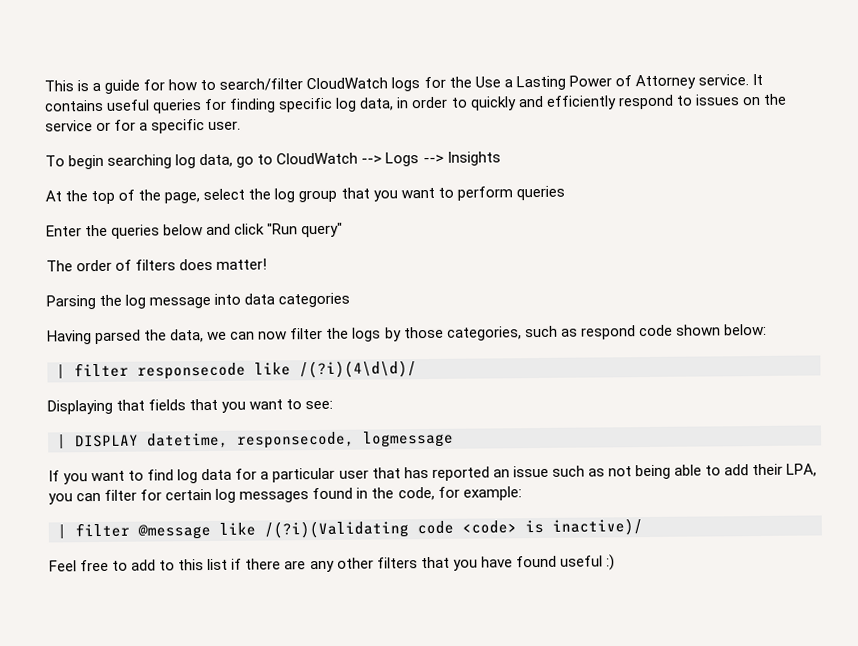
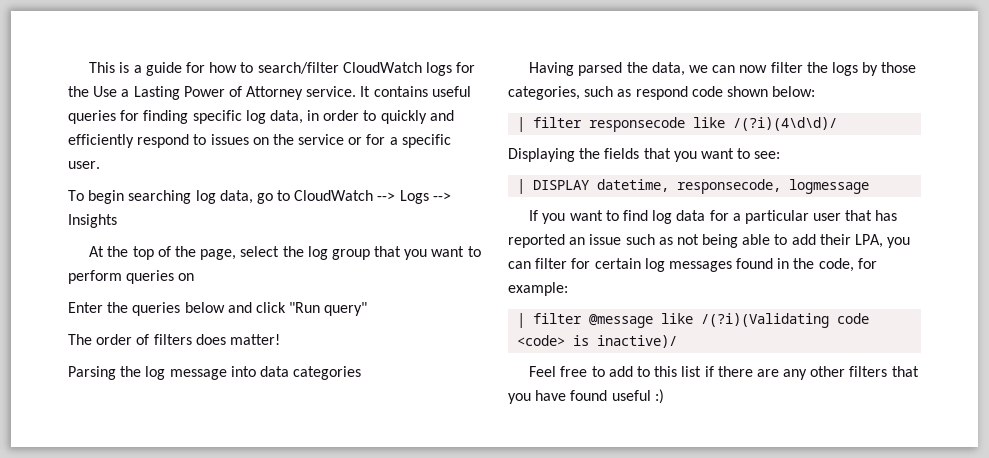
(565, 193) none -> [178,273,195,281] on
[116,399,146,411] that -> [579,148,601,159] the

